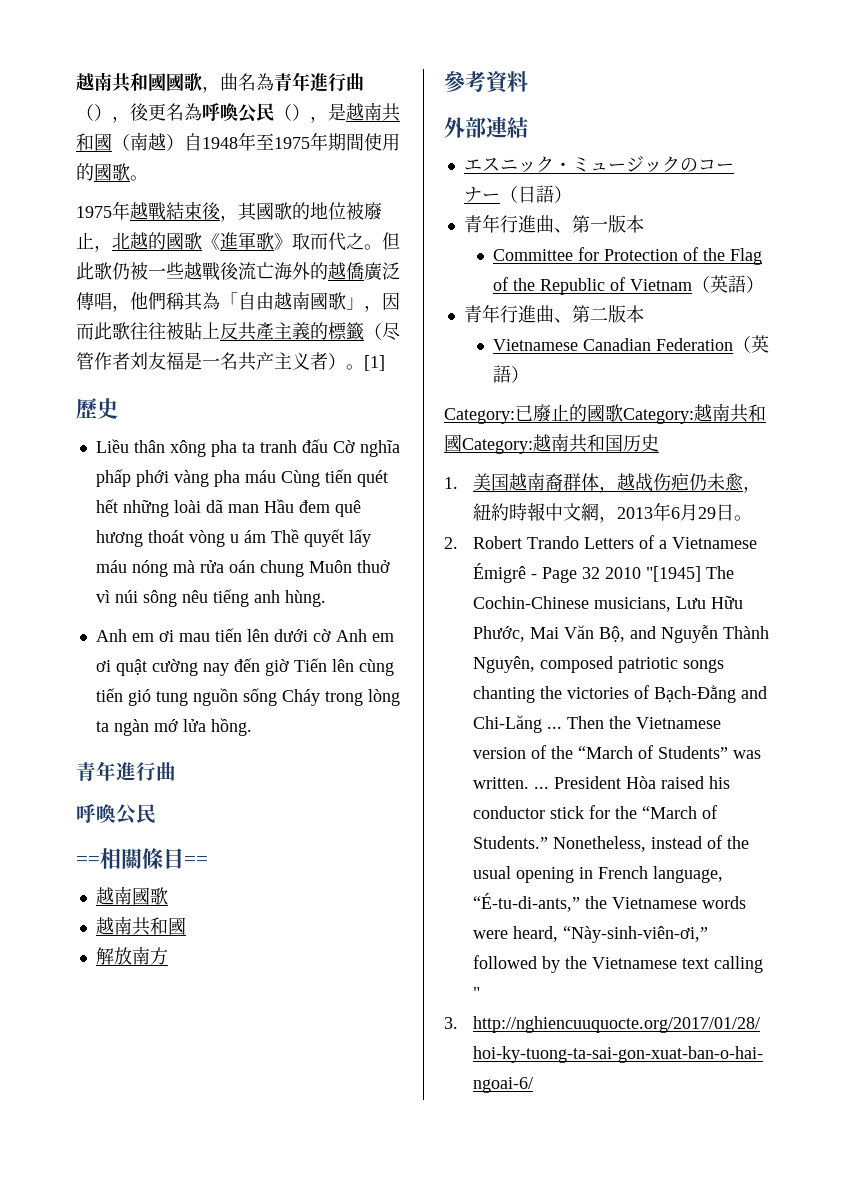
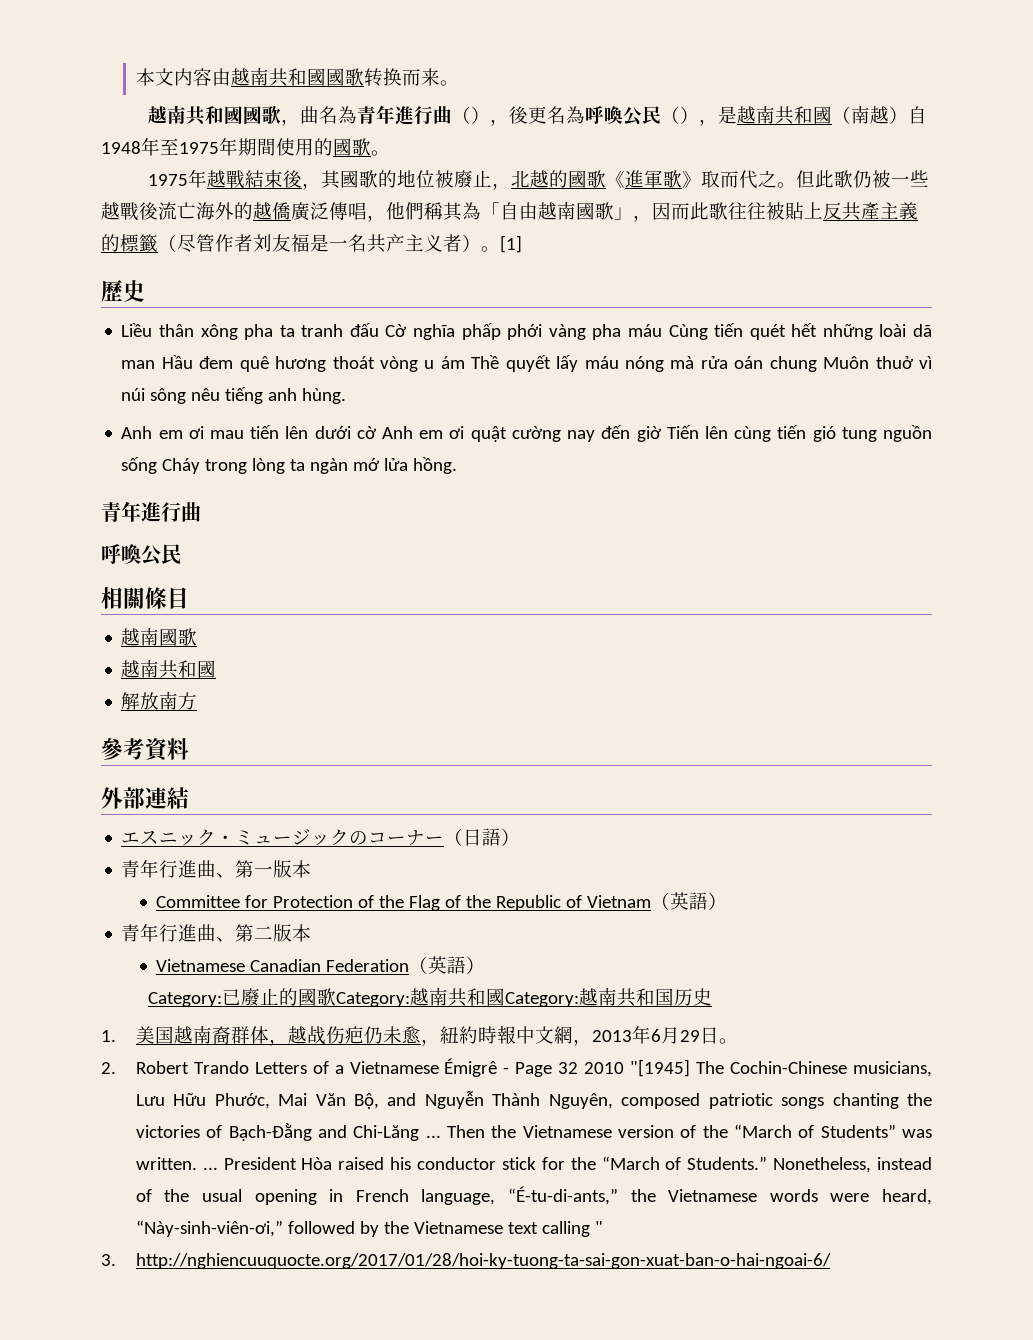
(76, 82) none -> [135,67,459,87] 本文内容由越南共和國國歌转换而来。 //
[76,856,100,866] == -> (181, 554) none
[184,856,208,866] == -> (189, 598) none

